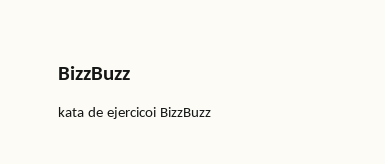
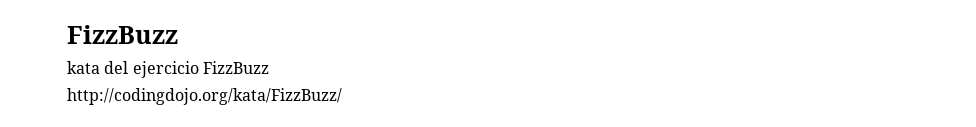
[58,66,130,80] BizzBuzz -> [67,25,178,44] FizzBuzz
[87,107,211,119] de ejercicoi BizzBuzz -> [104,61,269,78] [67,88,342,105] del ejercicio FizzBuzz // http://codingdojo.org/kata/FizzBuzz/

